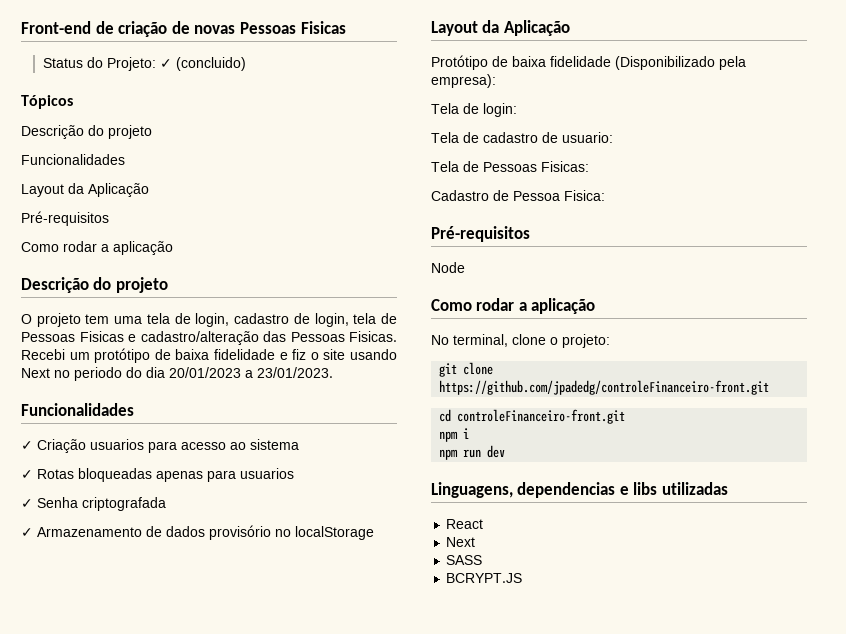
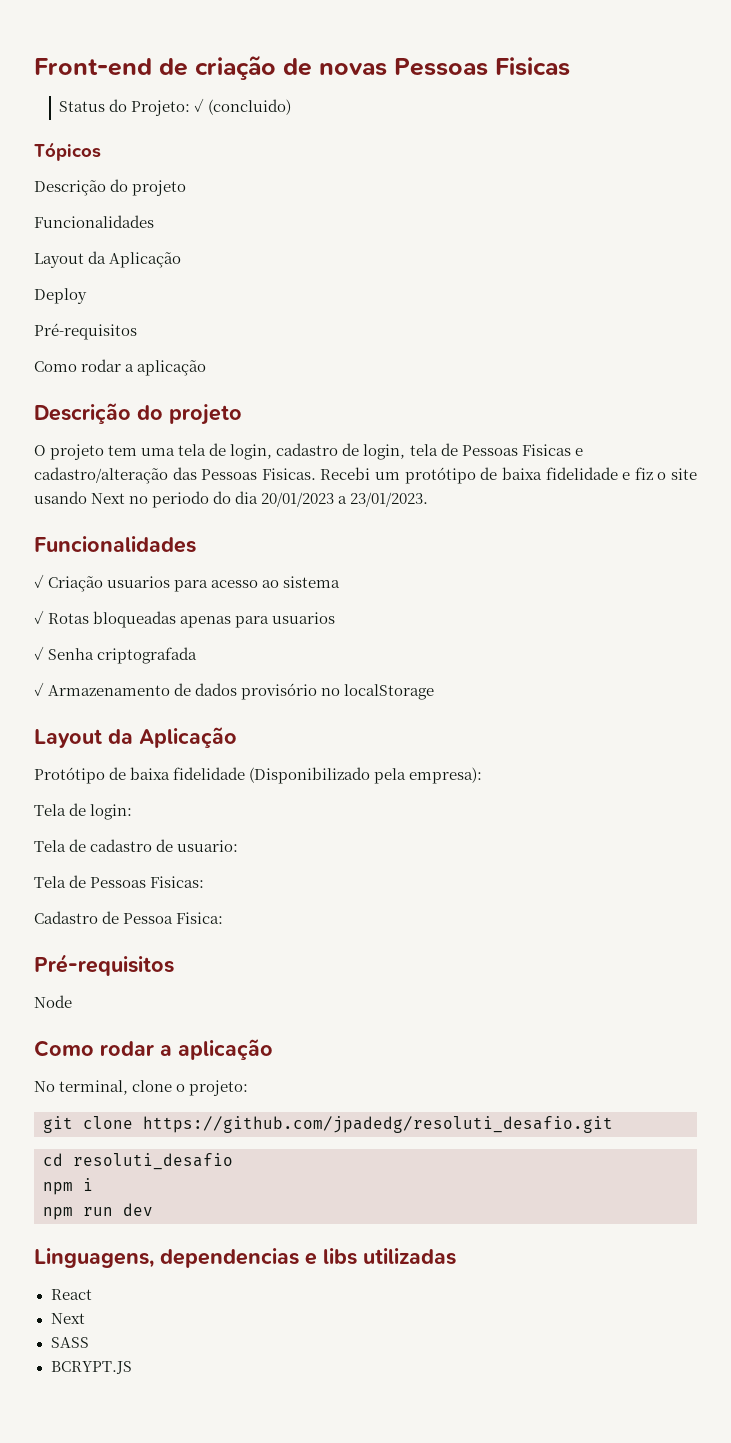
(149, 190) none -> [34,288,87,304] // Deploy
[439,380,770,395] https://github.com/jpadedg/controleFinanceiro-front.git -> [143,1116,613,1133] https://github.com/jpadedg/resoluti_desafio.git
[457,409,626,424] controleFinanceiro-front.git -> [73,1153,233,1170] resoluti_desafio

